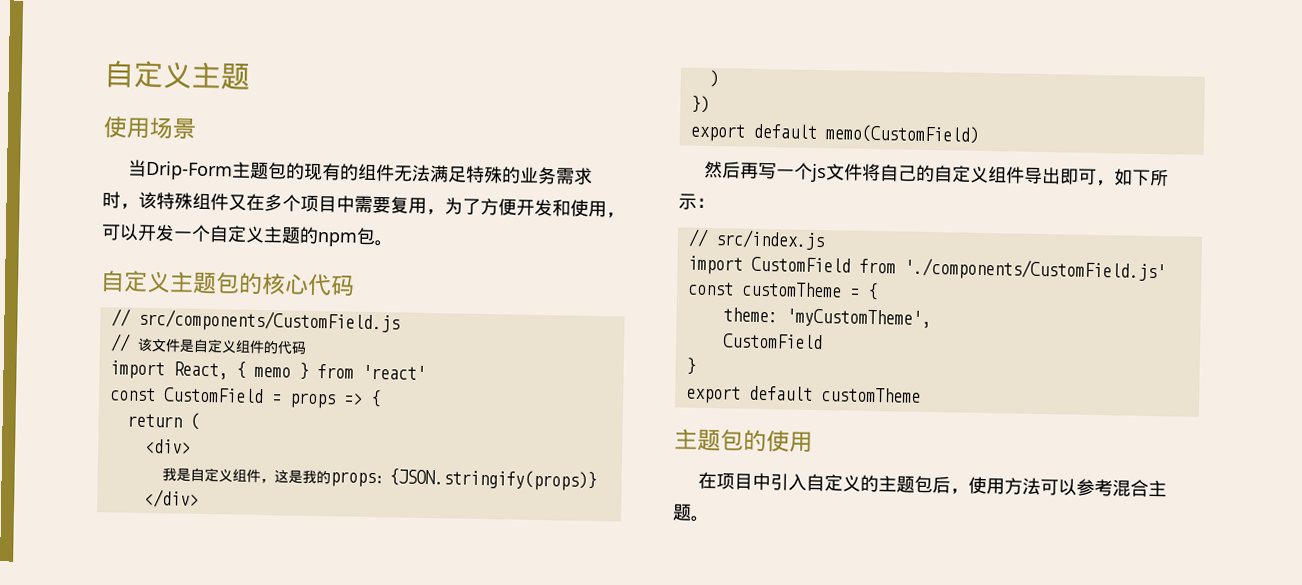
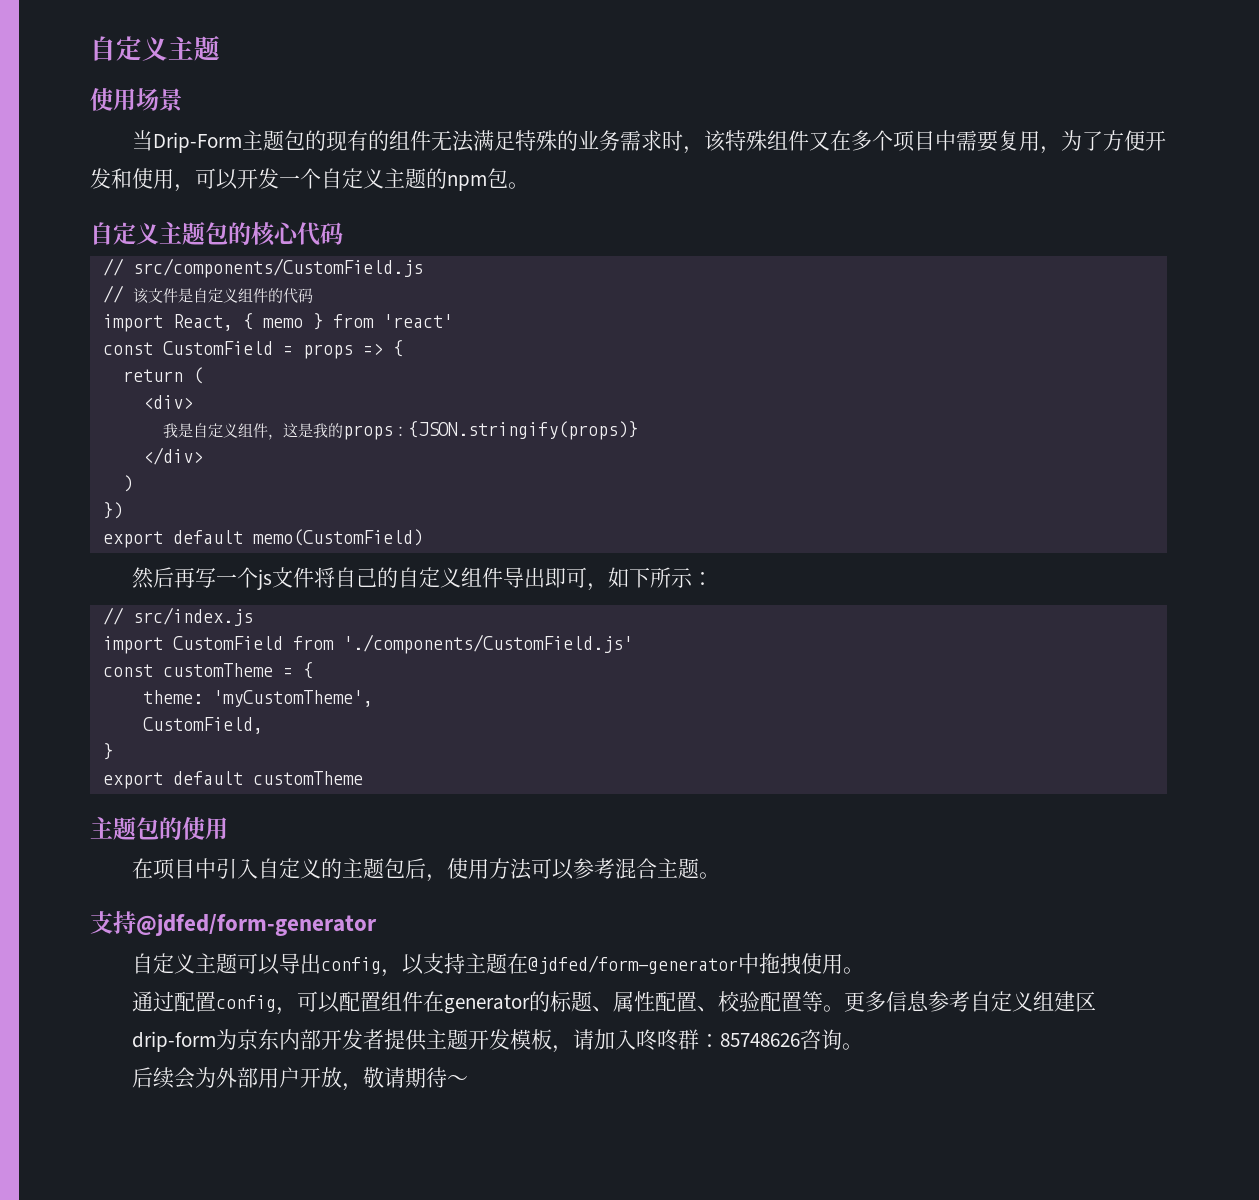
[722,333,823,350] CustomField -> [142,717,263,734] CustomField,
(709, 519) none -> [90,911,377,936] [132,953,865,977] [132,991,1097,1015] [132,1029,864,1053] [132,1067,469,1091] // 支持@jdfed/form-generator // 自定义主题可以导出config，以支持主题在@jdfed/form-generator中拖拽使用。 // 通过配置config，可以配置组件在generator的标题、属性配置、校验配置等。更多信息参考自定义组建区 // drip-form为京东内部开发者提供主题开发模板，请加入咚咚群：85748626咨询。 // 后续会为外部用户开放，敬请期待～

